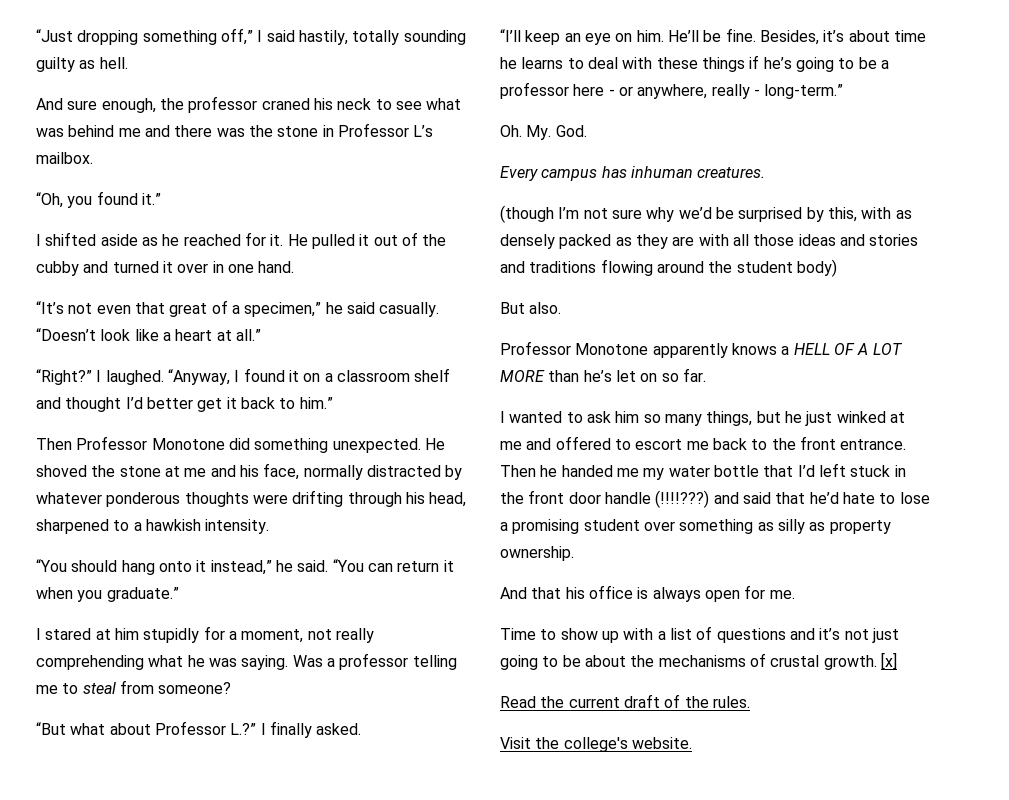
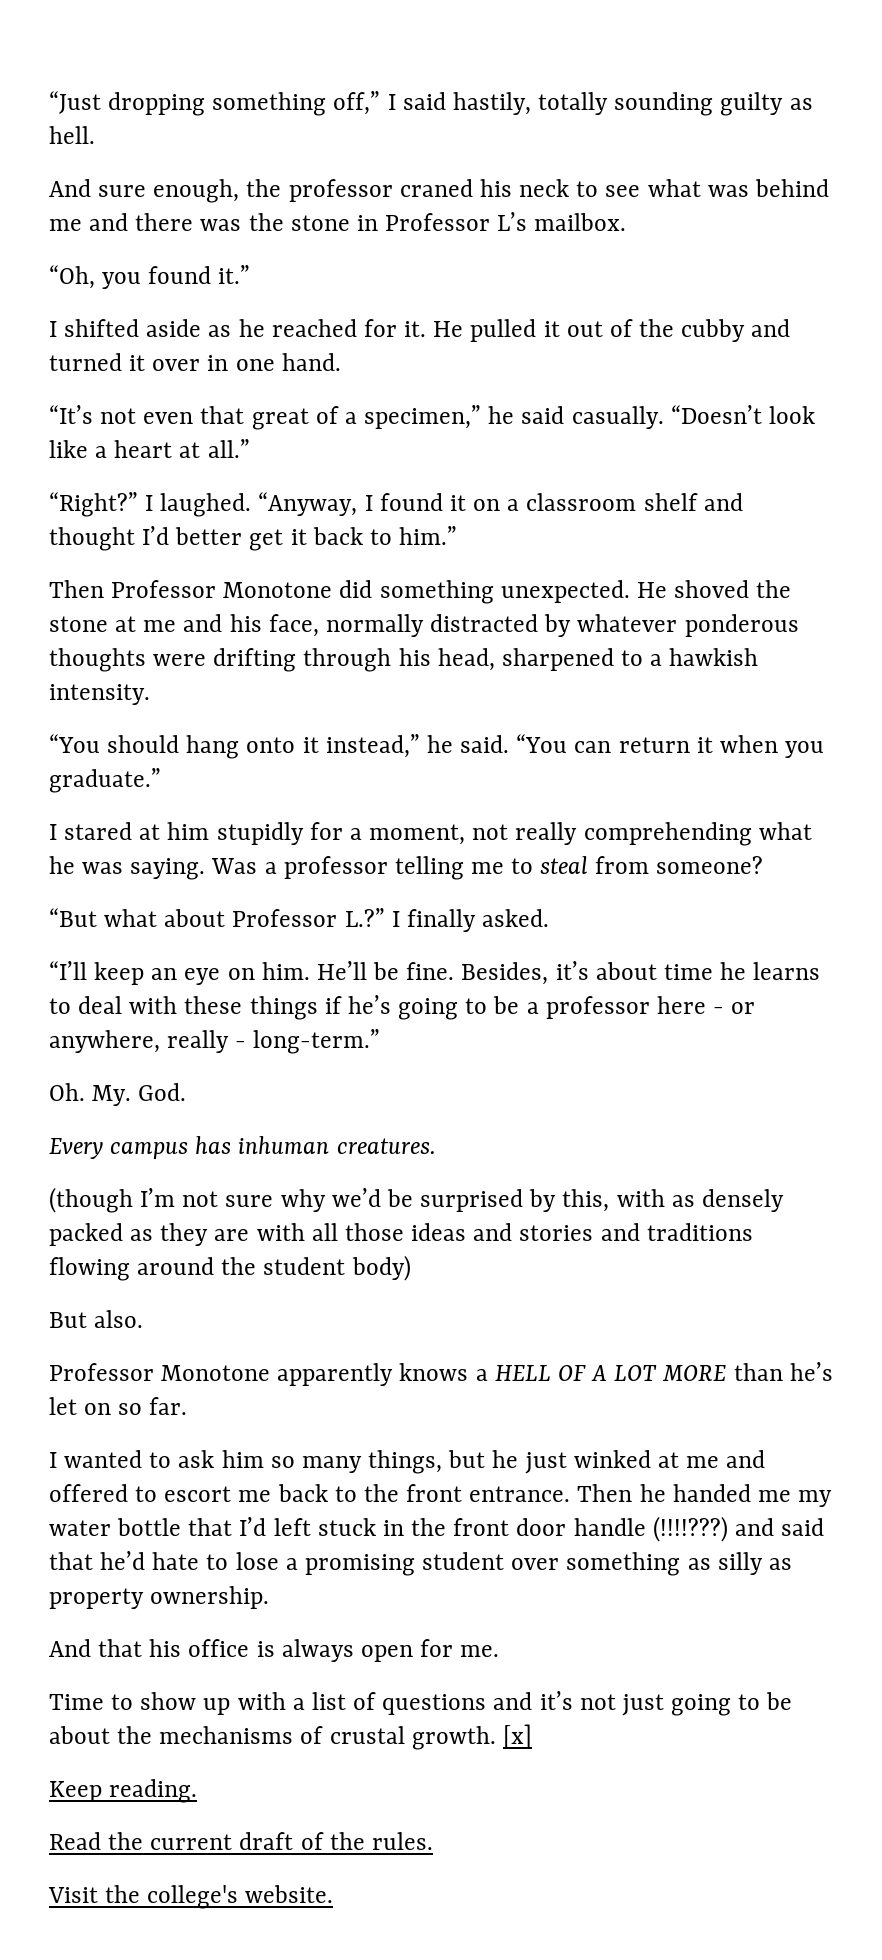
(897, 661) none -> [49,1779,198,1803] // Keep reading.

